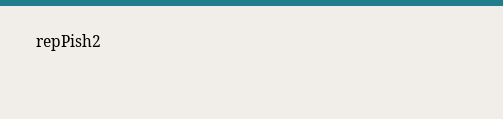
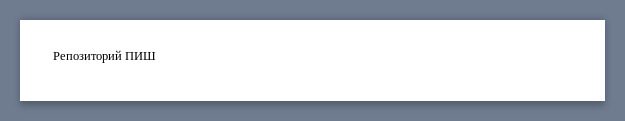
[36,34,101,51] repPish2 -> [53,50,157,63] Репозиторий ПИШ

